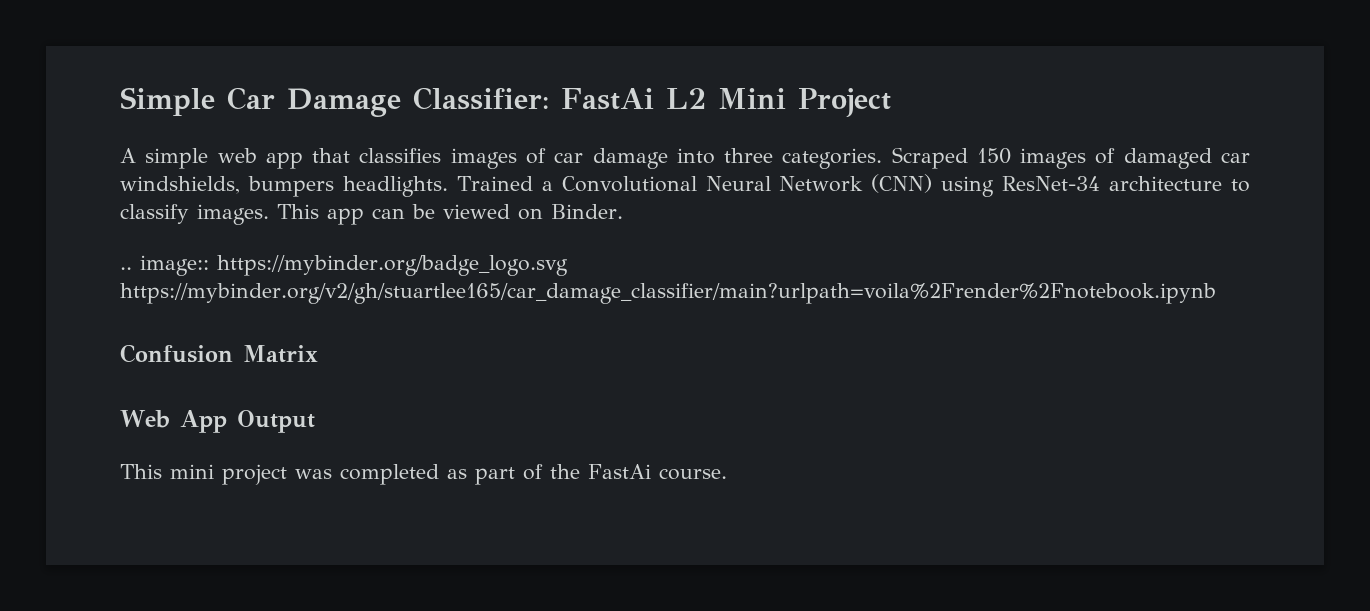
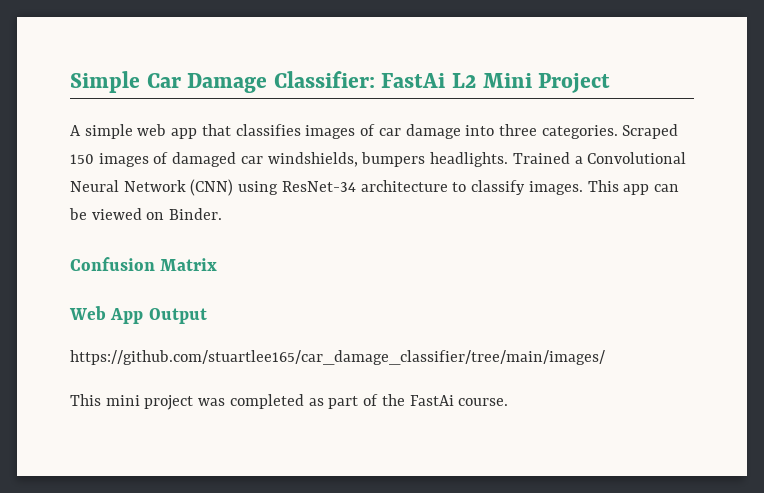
[120,255,568,276] [120,283,1216,304] // .. image:: https://mybinder.org/badge_logo.svg https://mybinder.org/v2/gh/stuartlee165/car_damage_classifier/main?urlpath=voila%2Frender%2Fnotebook.ipynb -> (223, 214) none
(315, 421) none -> [70,350,605,365] // https://github.com/stuartlee165/car_damage_classifier/tree/main/images/

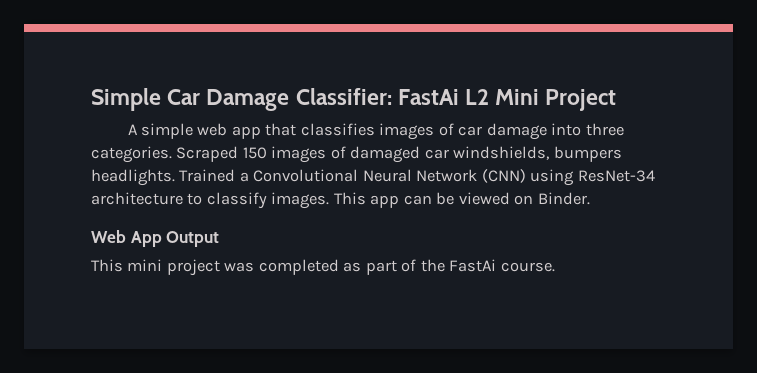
[70,257,218,271] // Confusion Matrix -> (590, 198) none
[70,350,605,365] // https://github.com/stuartlee165/car_damage_classifier/tree/main/images/ -> (220, 239) none

